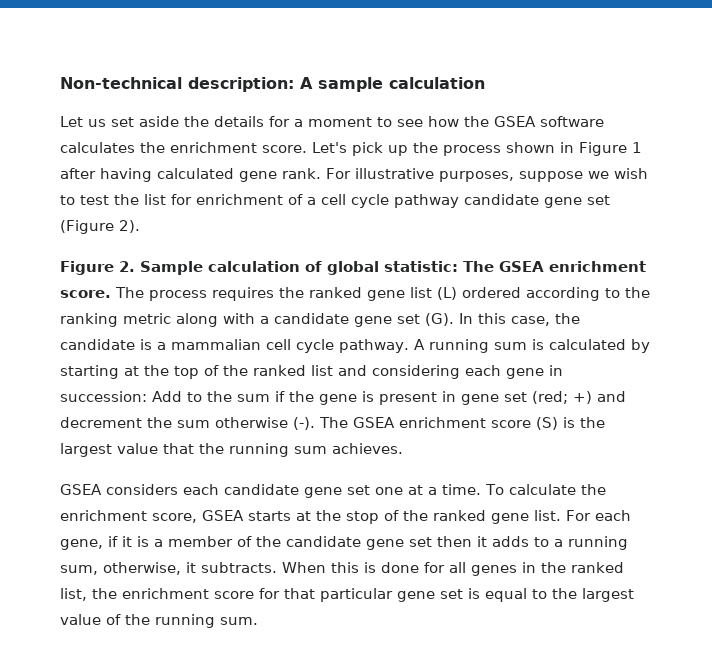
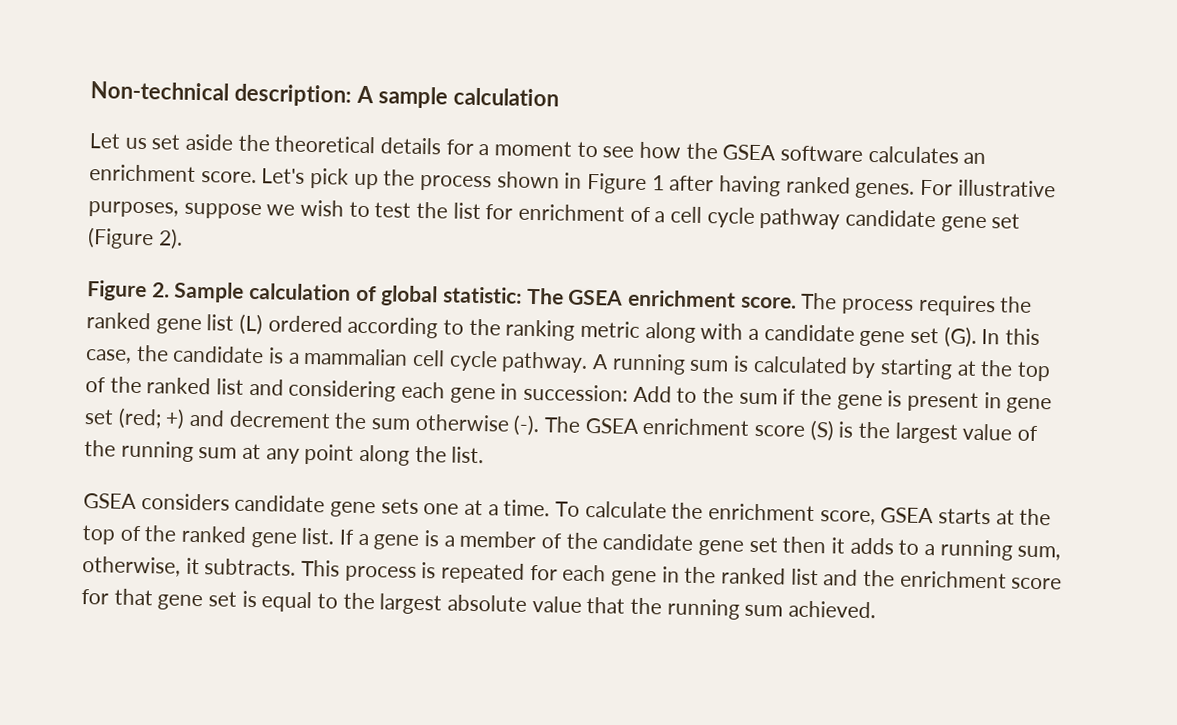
(209, 121) none -> [274,135,376,154] theoretical
[140,142,165,153] the -> [963,152,987,165] an
[157,168,321,182] calculated gene rank. -> [785,176,916,199] ranked genes.
[163,443,403,457] that the running sum achieves. -> [1017,425,1039,442] [84,440,485,466] of the running sum at any point along the list.
[183,484,370,498] each candidate gene set -> [234,494,419,518] candidate gene sets
[346,511,379,524] stop -> [82,525,116,545] top
[566,510,631,521] [60,536,132,550] For each gene, if it -> [339,529,420,551] If a gene
[282,562,517,576] When this is done for all genes -> [301,559,658,587] This process is repeated for each gene
[60,588,87,601] list, -> [790,568,859,586] list and
[320,588,393,602] particular -> (153, 597) none
[60,614,258,628] value of the running sum. -> [447,594,877,620] absolute value that the running sum achieved.

